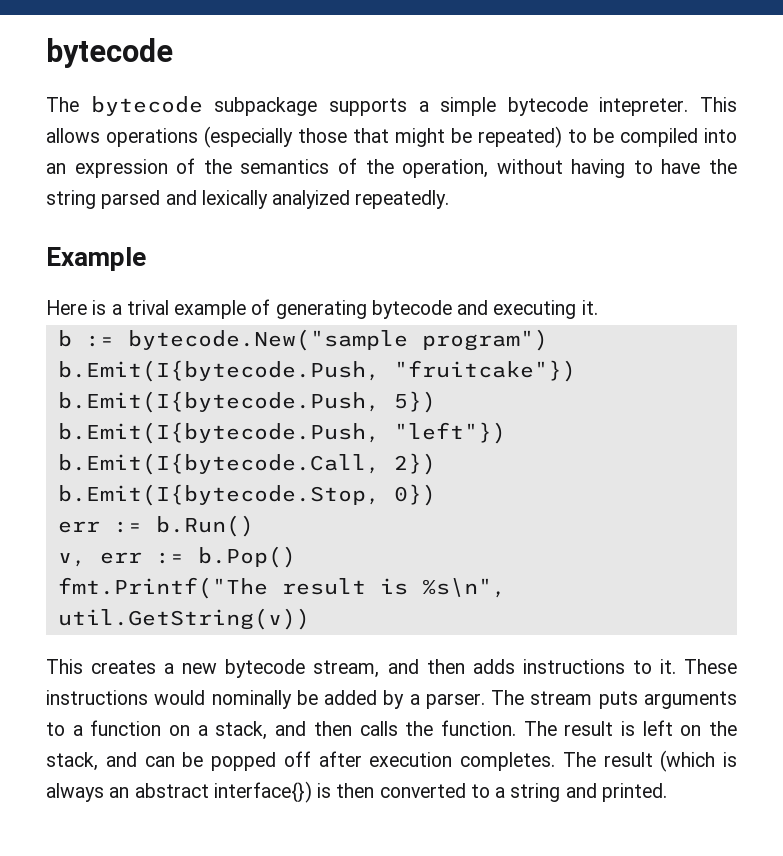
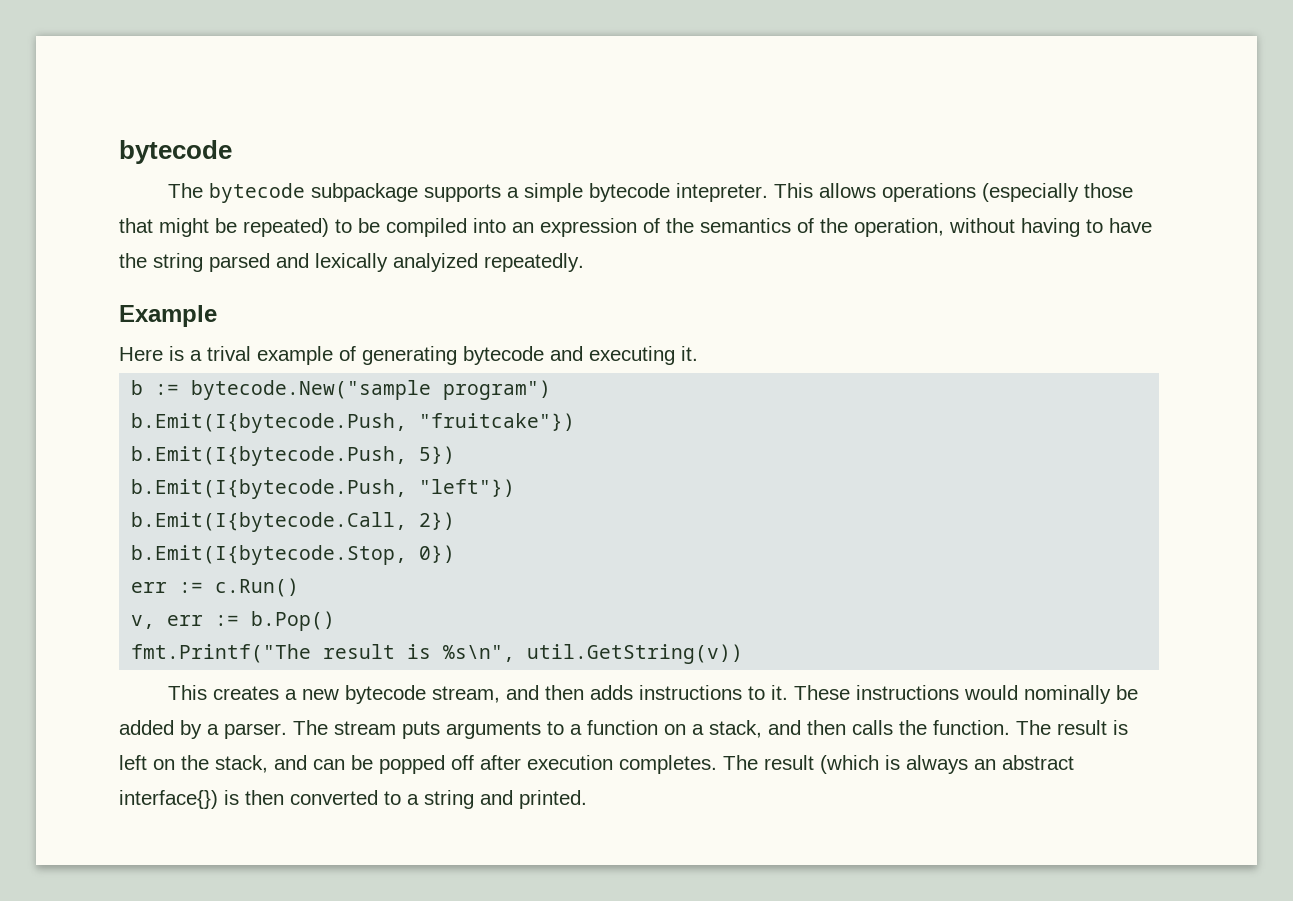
[155,515,254,537] b.Run() -> [215,578,300,597] c.Run()

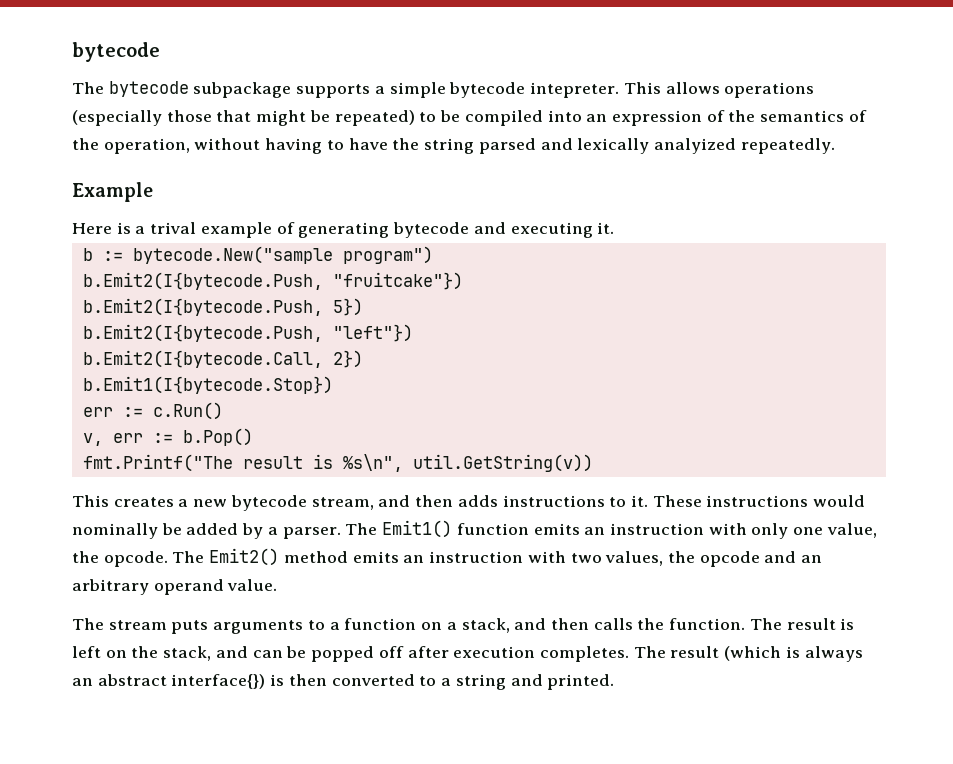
[131,413,408,433] b.Emit(I{bytecode.Push, -> [82,272,323,290] b.Emit2(I{bytecode.Push,
[131,446,408,466] b.Emit(I{bytecode.Push, -> [82,298,323,316] b.Emit2(I{bytecode.Push,
[131,479,408,499] b.Emit(I{bytecode.Push, -> [82,324,323,342] b.Emit2(I{bytecode.Push,
[131,512,408,532] b.Emit(I{bytecode.Call, -> [82,350,323,368] b.Emit2(I{bytecode.Call,
[131,545,456,565] b.Emit(I{bytecode.Stop, 0}) -> [82,376,333,394] b.Emit1(I{bytecode.Stop})
(328, 727) none -> [382,520,877,539] [72,548,823,567] [72,579,278,595] [72,618,104,630] Emit1() function emits an instruction with only one value, the opcode. The Emit2() method emits an instruction with two values, the opcode and an arbitrary operand value. // The

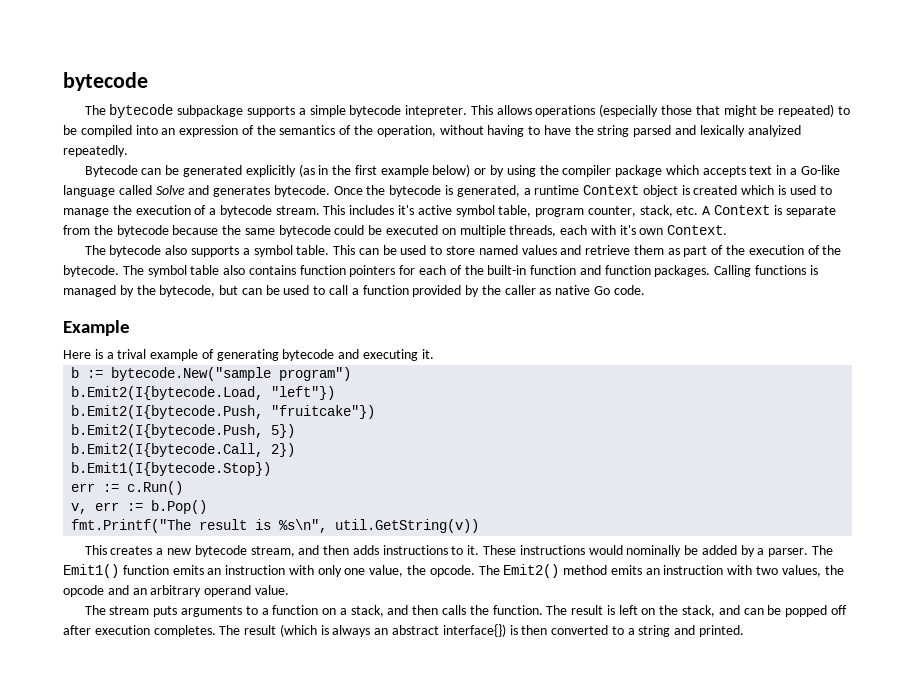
(835, 146) none -> [84,164,840,177] [63,185,832,197] [63,205,836,217] [63,225,728,237] [84,245,842,257] [63,265,818,277] [63,285,645,297] // Bytecode can be generated explicitly (as in the first example below) or by using the compiler package which accepts text in a Go-like language called Solve and generates bytecode. Once the bytecode is generated, a runtime Context object is created which is used to manage the execution of a bytecode stream. This includes it's active symbol table, program counter, stack, etc. A Context is separate from the bytecode because the same bytecode could be executed on multiple threads, each with it's own Context. // The bytecode also supports a symbol table. This can be used to store named values and retrieve them as part of the execution of the bytecode. The symbol table also contains function pointers for each of the built-in function and function packages. Calling functions is managed by the bytecode, but can be used to call a function provided by the caller as native Go code.
(433, 255) none -> [71,386,336,400] // b.Emit2(I{bytecode.Load, "left"})
[82,324,413,342] // b.Emit2(I{bytecode.Push, "left"}) -> (296, 431) none

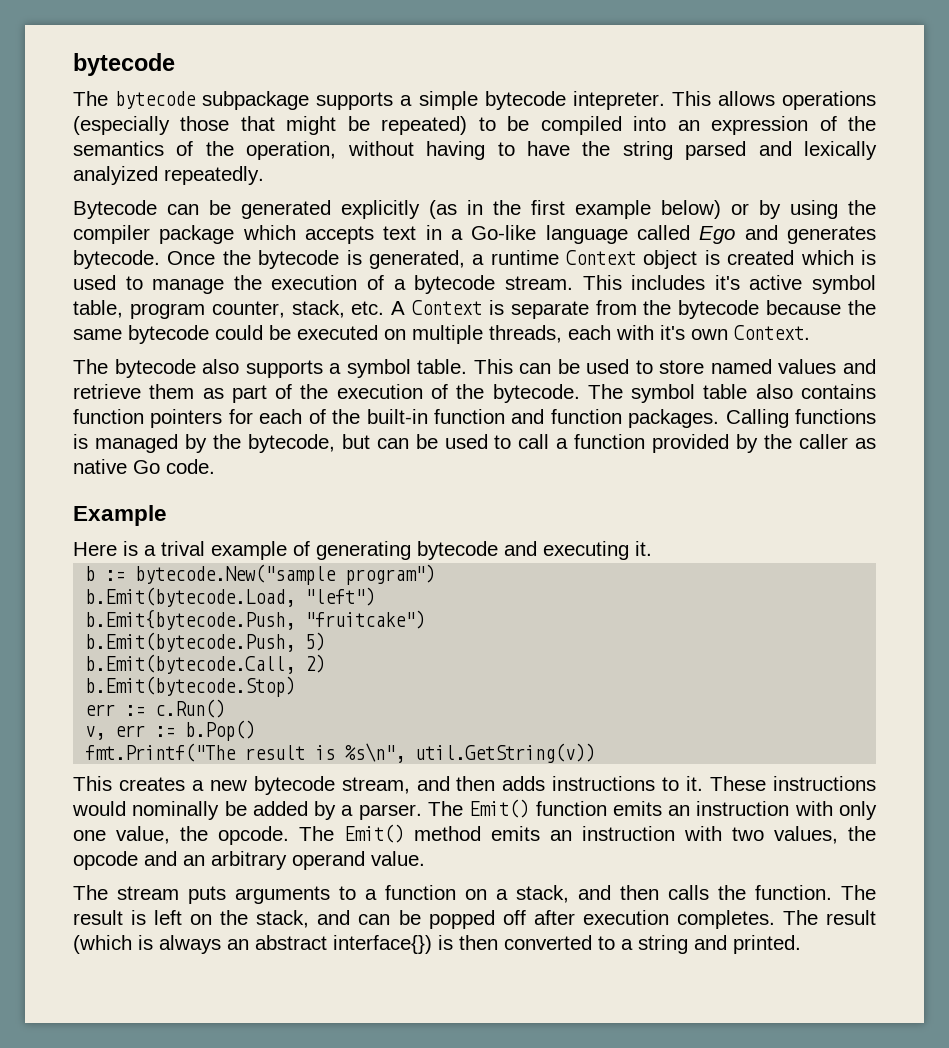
[155,185,185,195] Solve -> [699,226,736,244] Ego
[71,386,336,400] [71,405,376,419] [71,424,296,438] [71,443,296,457] [71,462,272,476] b.Emit2(I{bytecode.Load, "left"}) // b.Emit2(I{bytecode.Push, "fruitcake"}) // b.Emit2(I{bytecode.Push, 5}) // b.Emit2(I{bytecode.Call, 2}) // b.Emit1(I{bytecode.Stop}) -> [85,587,376,607] [85,609,426,630] [85,632,326,652] [85,654,326,674] [85,676,296,697] b.Emit(bytecode.Load, "left") // b.Emit{bytecode.Push, "fruitcake") // b.Emit(bytecode.Push, 5) // b.Emit(bytecode.Call, 2) // b.Emit(bytecode.Stop)
[63,564,119,578] Emit1() -> [469,799,530,818] Emit()
[503,564,560,578] Emit2() -> [344,824,404,843] Emit()

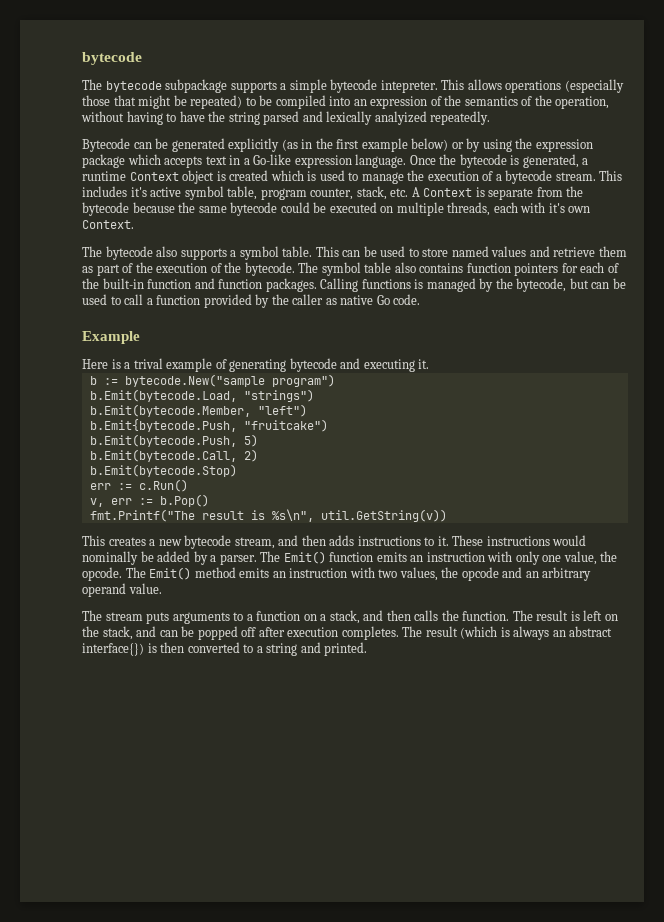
[73,225,150,244] compiler -> [535,139,593,152] expression
[545,225,876,244] [73,250,160,269] language called Ego and generates bytecode. -> [294,154,407,168] expression language.
(296, 597) none -> [243,389,314,402] [89,404,251,417] "strings") // b.Emit(bytecode.Member,

